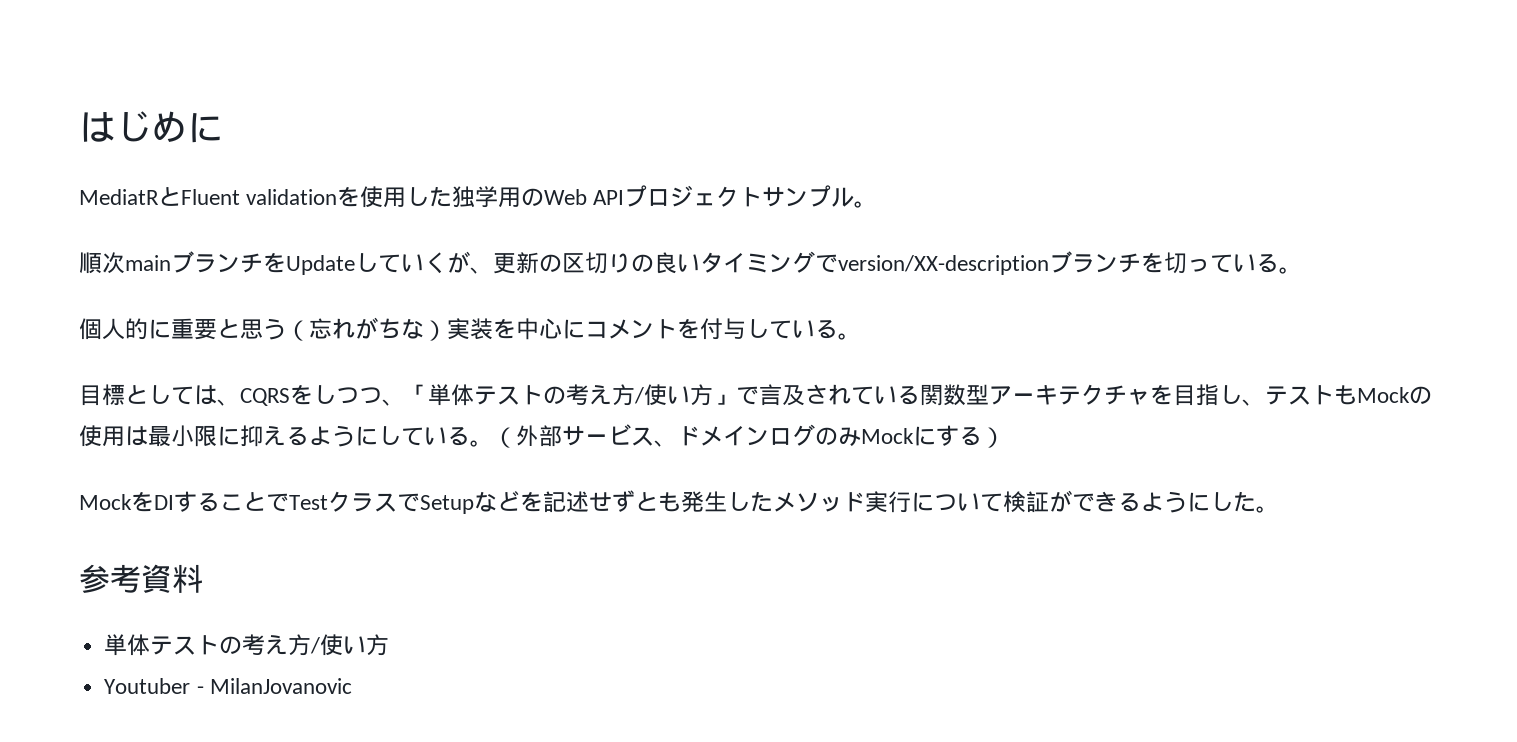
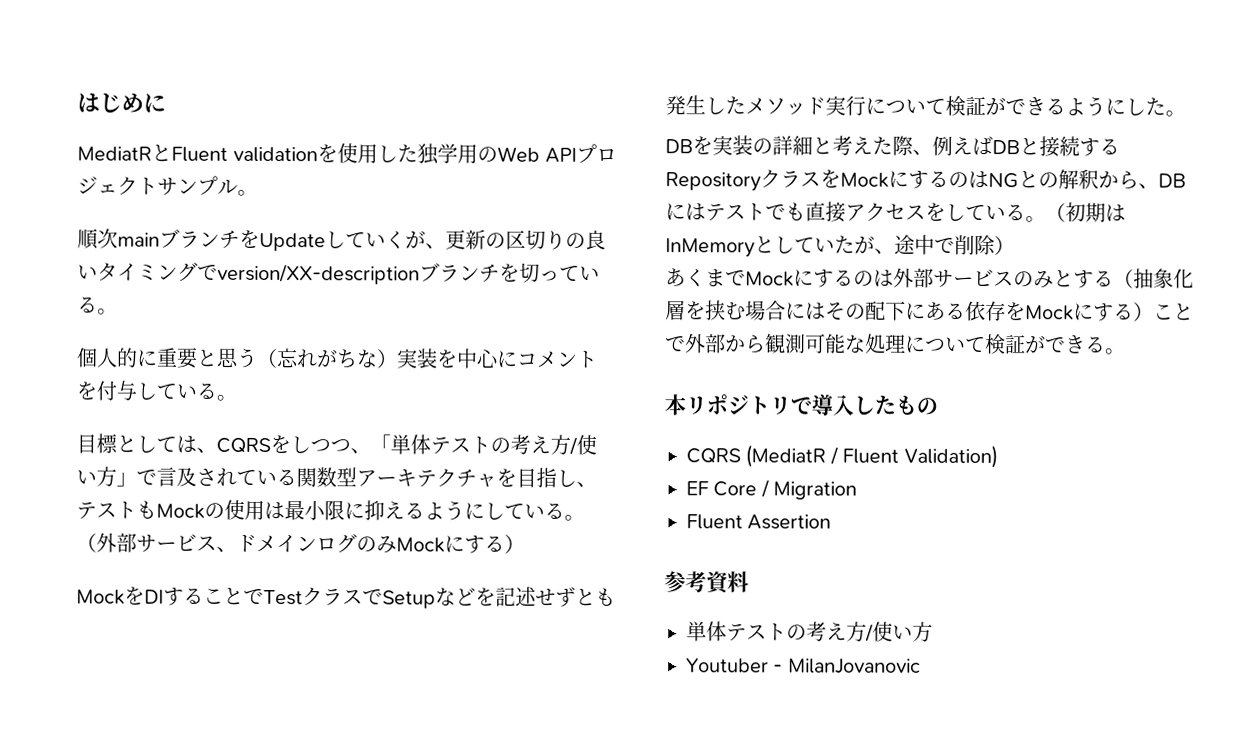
(1279, 509) none -> [665,135,1120,158] [665,169,1186,192] [665,201,1126,223] [665,234,1015,258] [665,267,1194,289] [665,300,1194,322] [665,333,1126,355] [664,394,938,416] [686,444,998,469] [686,479,858,500] [686,514,832,530] // DBを実装の詳細と考えた際、例えばDBと接続するRepositoryクラスをMockにするのはNGとの解釈から、DBにはテストでも直接アクセスをしている。（初期はInMemoryとしていたが、途中で削除） // あくまでMockにするのは外部サービスのみとする（抽象化層を挟む場合にはその配下にある依存をMockにする）ことで外部から観測可能な処理について検証ができる。 // 本リポジトリで導入したもの // CQRS (MediatR / Fluent Validation) // EF Core / Migration // Fluent Assertion

